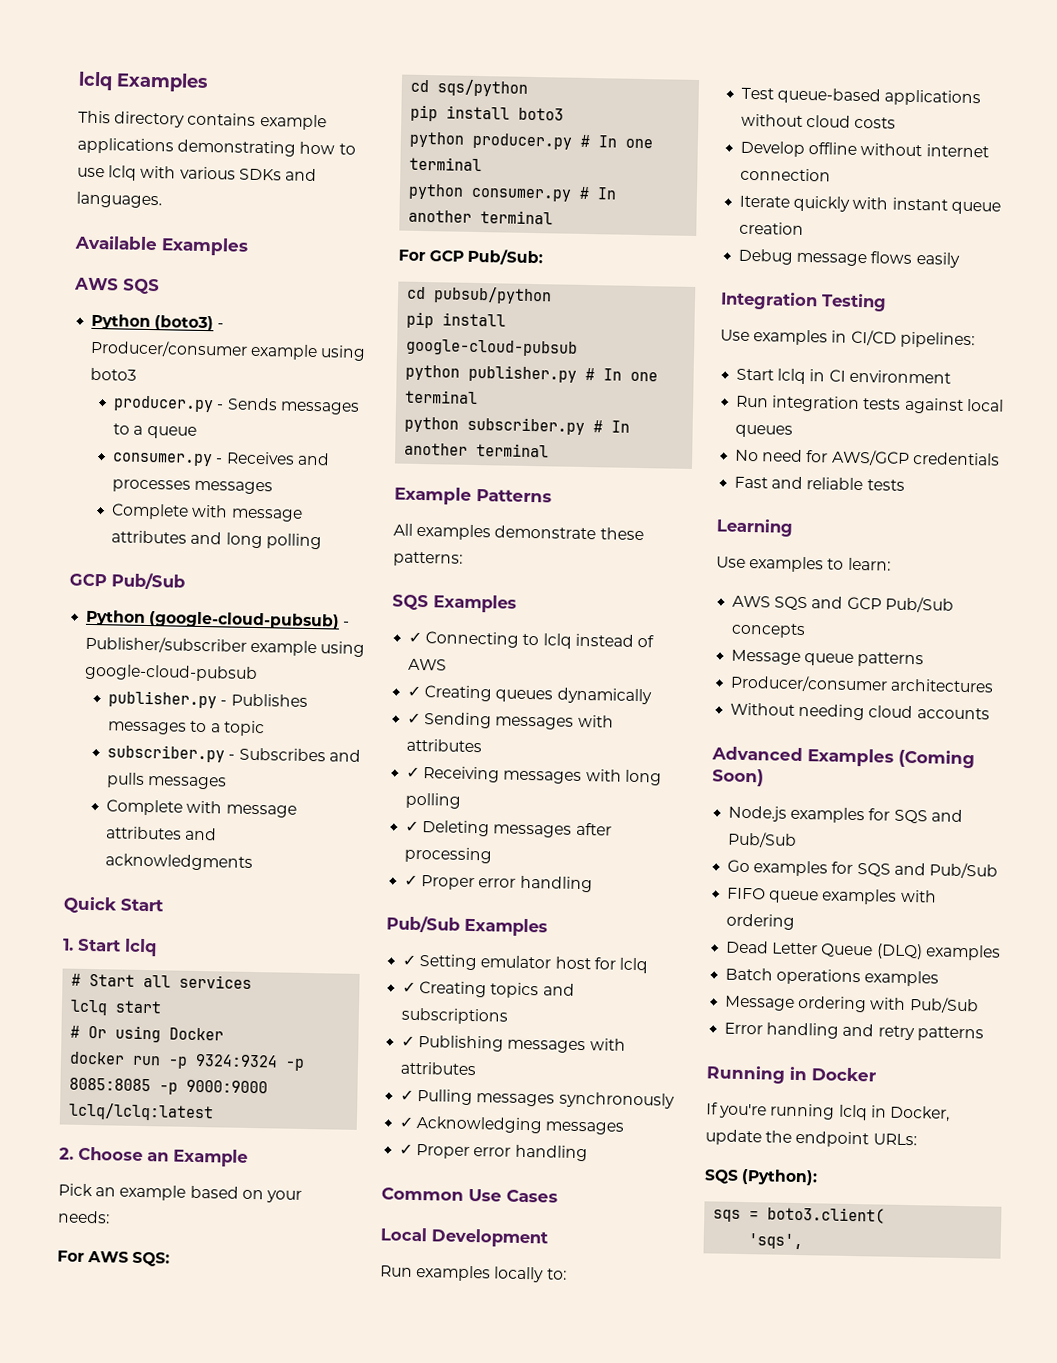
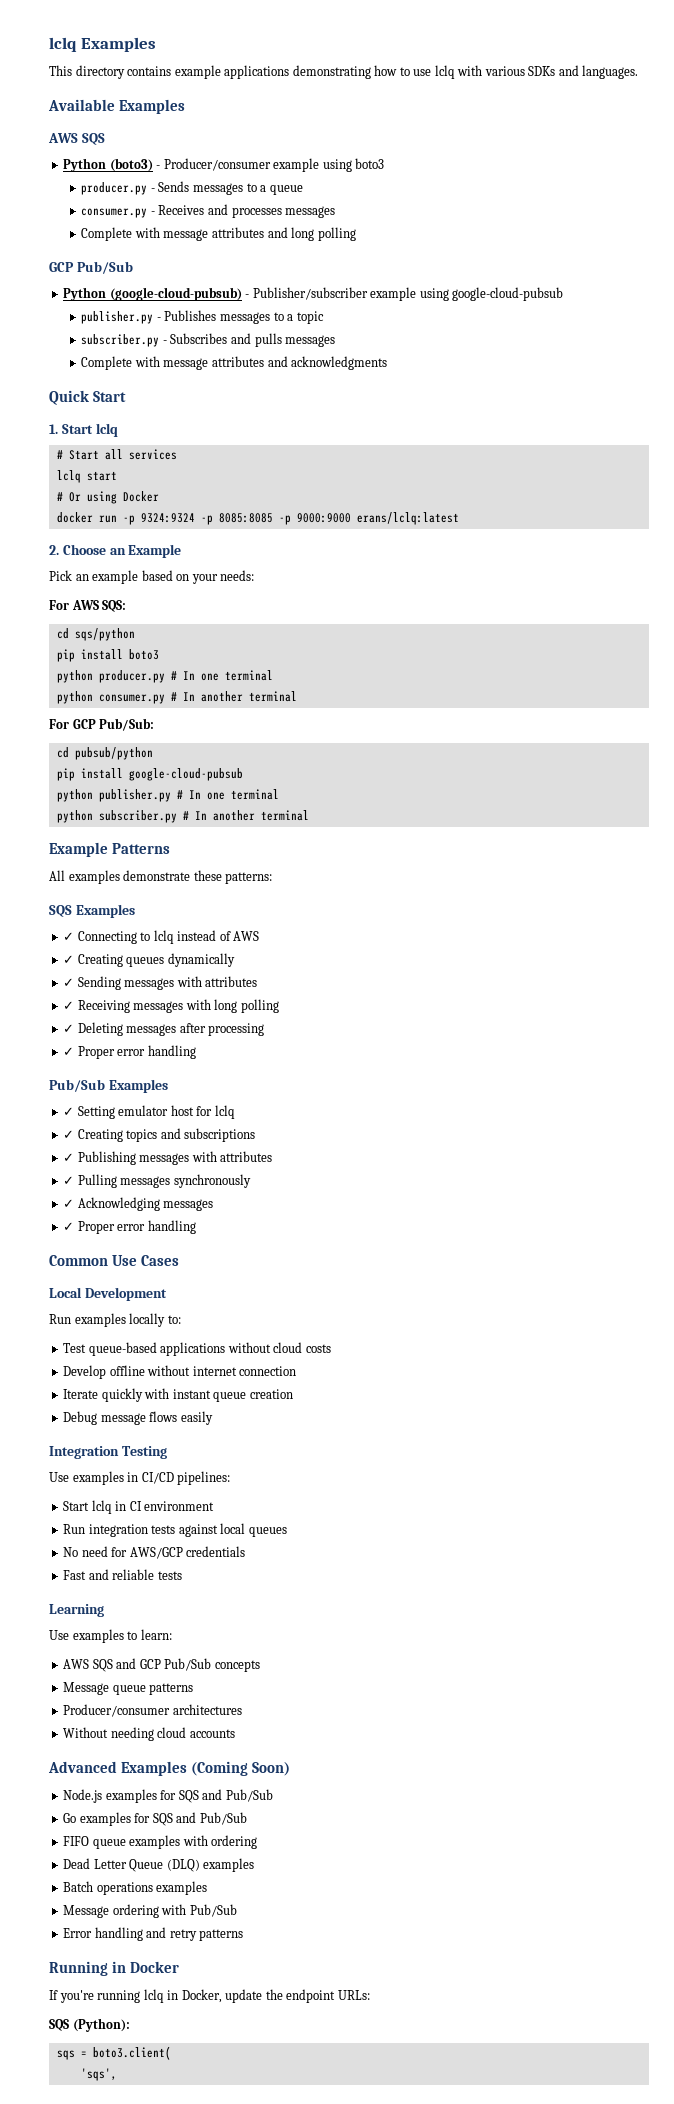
[68,1102,215,1122] lclq/lclq:latest -> [356,512,459,525] erans/lclq:latest

